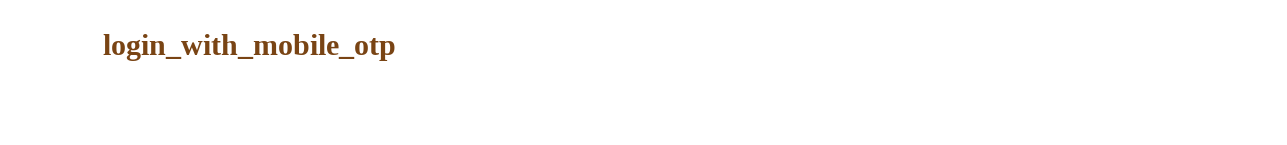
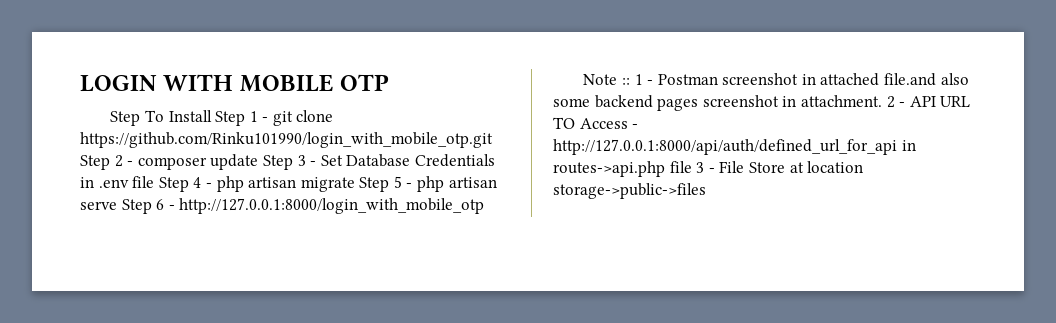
[103,34,396,61] login_with_mobile_otp -> [80,74,390,92] [110,110,334,126] [80,132,493,148] [80,154,495,170] [80,176,497,192] [80,198,485,214] [583,73,969,86] [553,95,971,111] [553,117,639,129] [553,139,916,155] [553,161,864,177] [553,183,706,199] LOGIN WITH MOBILE OTP // Step To Install Step 1 - git clone https://github.com/Rinku101990/login_with_mobile_otp.git Step 2 - composer update Step 3 - Set Database Credentials in .env file Step 4 - php artisan migrate Step 5 - php artisan serve Step 6 - http://127.0.0.1:8000/login_with_mobile_otp // Note :: 1 - Postman screenshot in attached file.and also some backend pages screenshot in attachment. 2 - API URL TO Access - http://127.0.0.1:8000/api/auth/defined_url_for_api in routes->api.php file 3 - File Store at location storage->public->files

